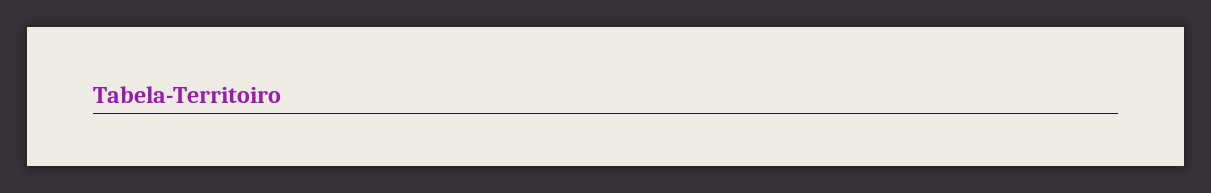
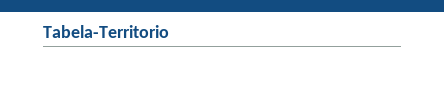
[93,86,281,103] Tabela-Territoiro -> [43,25,169,38] Tabela-Territorio

